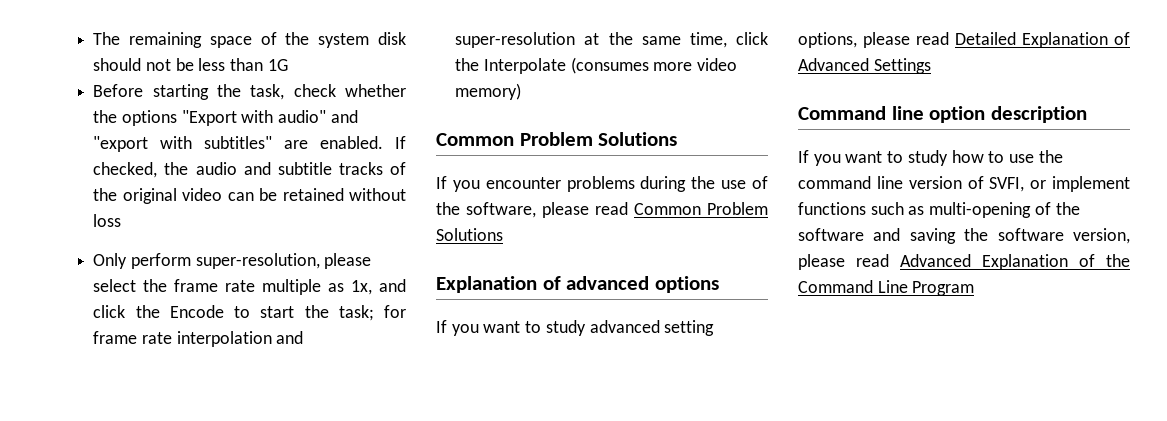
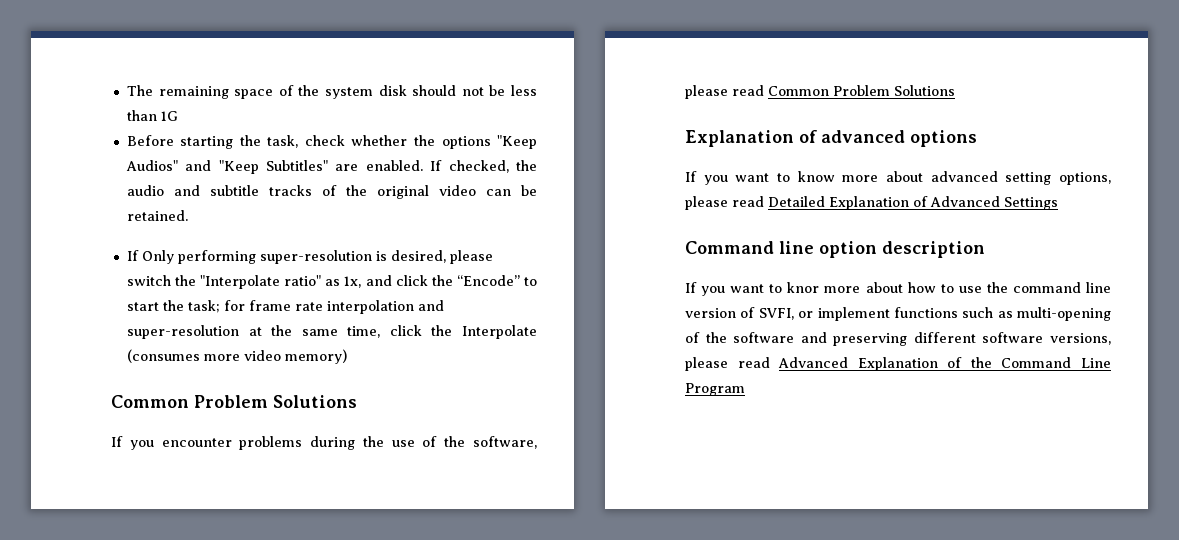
[181,110,358,126] [93,136,273,152] "Export with audio" and "export with subtitles" -> [497,135,537,149] [125,160,329,174] "Keep Audios" and "Keep Subtitles"
[282,188,406,201] [93,214,122,227] [93,253,372,269] [93,279,322,295] retained without loss // Only perform super-resolution, please select the frame rate multiple -> [126,210,188,221] [126,250,493,264] [126,275,322,289] retained. // If Only performing super-resolution is desired, please switch the "Interpolate ratio"
[169,305,224,318] Encode -> [456,275,520,286] “Encode”
[545,320,586,336] study -> [797,171,923,182] know more about
[907,150,948,166] study -> [787,282,903,293] knor more about
[909,228,1130,244] saving the software version, -> [833,332,1111,346] preserving different software versions,

